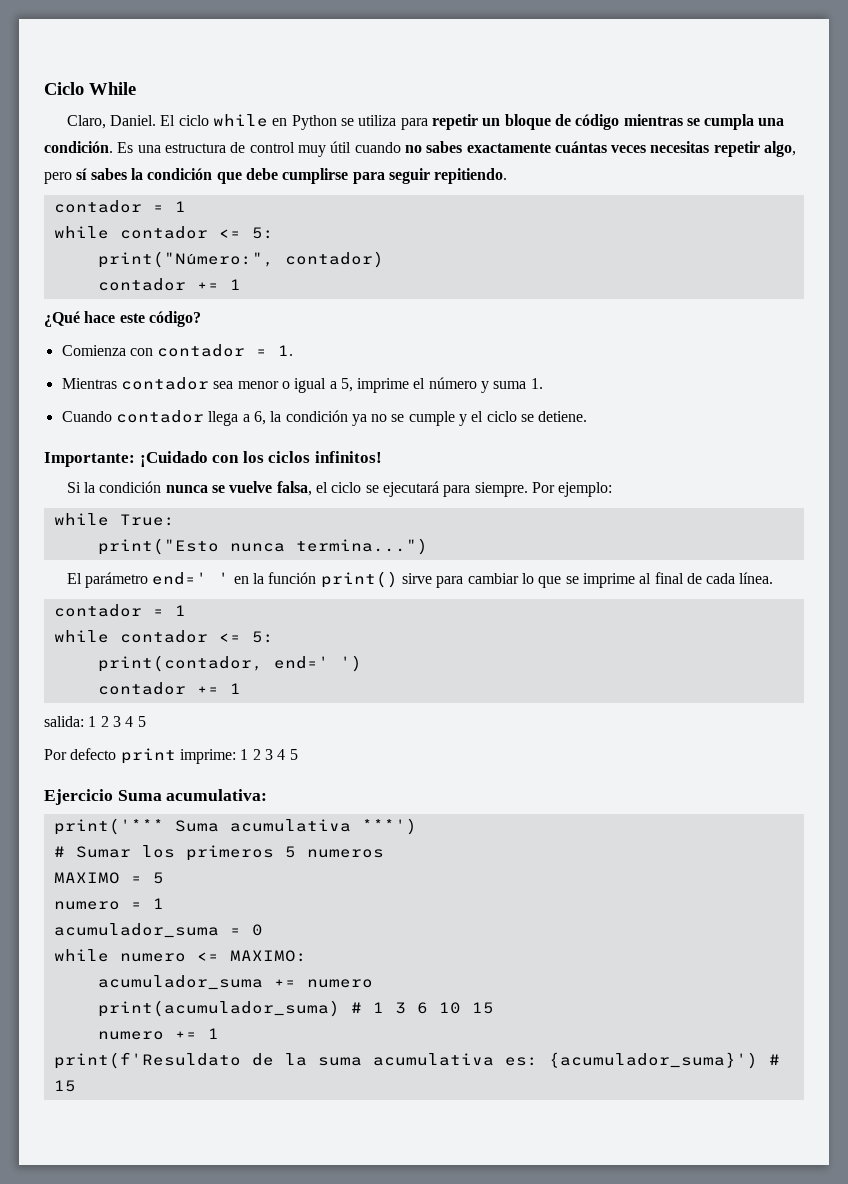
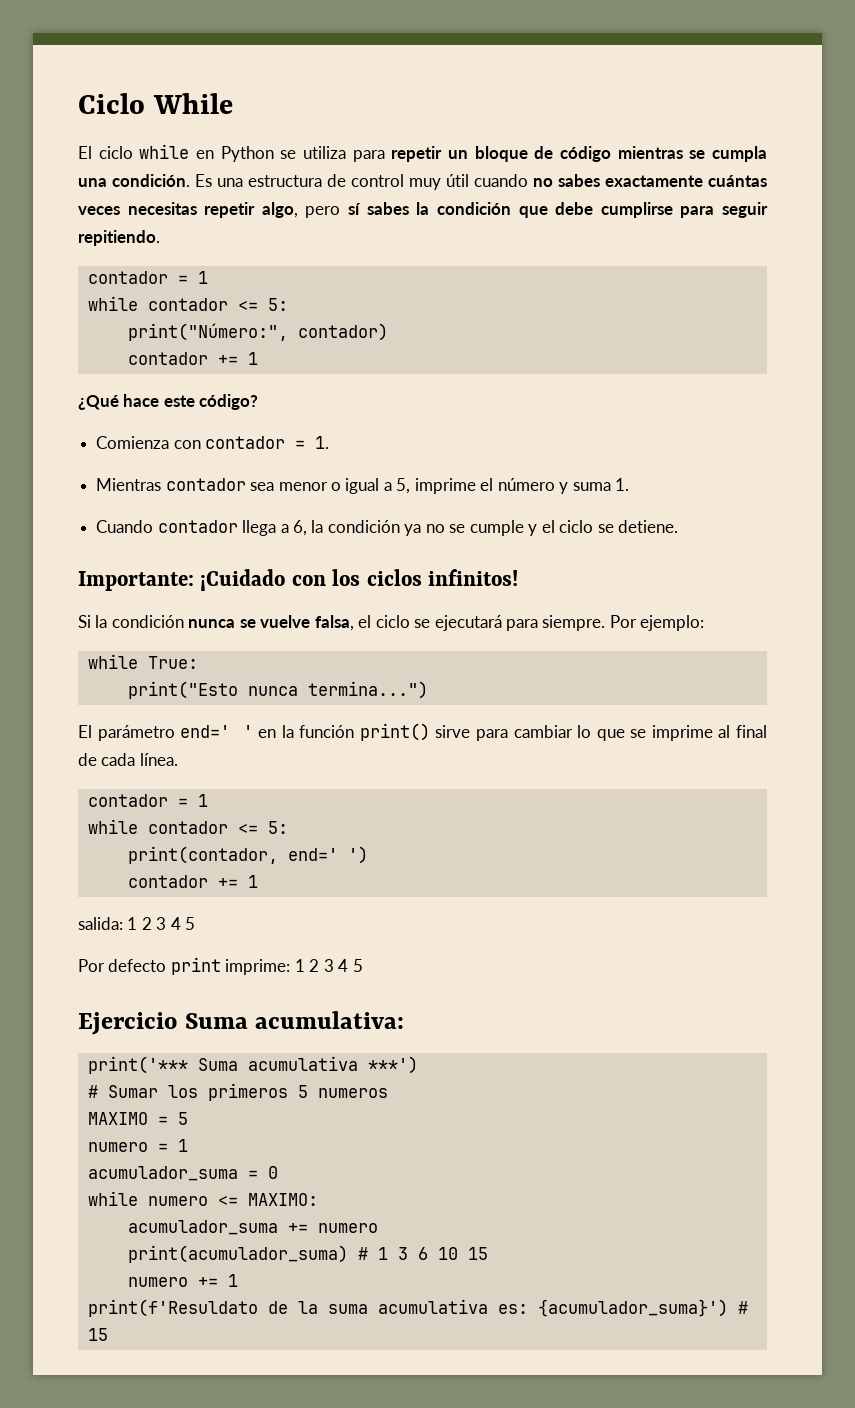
[66,115,157,129] Claro, Daniel. -> (233, 103) none

